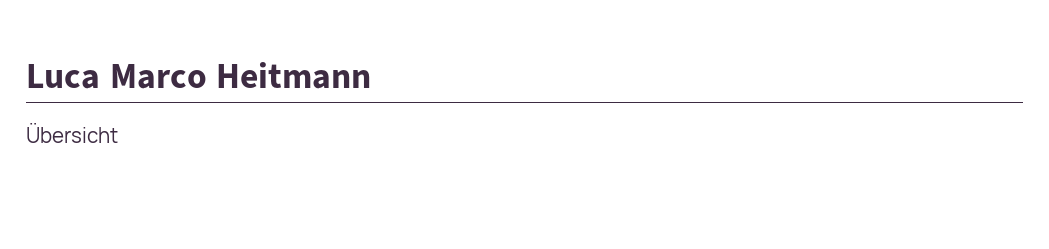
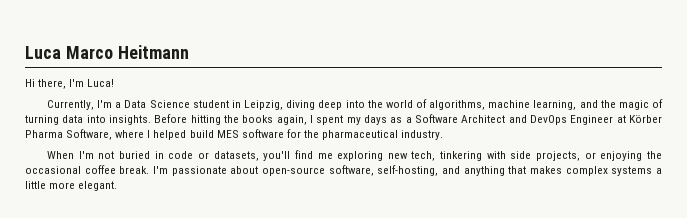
[26,123,118,143] Übersicht -> [25,79,115,89] [46,99,663,110] [25,114,662,125] [25,129,444,140] [46,150,662,161] [25,165,662,176] [25,181,118,191] Hi there, I'm Luca! // Currently, I'm a Data Science student in Leipzig, diving deep into the world of algorithms, machine learning, and the magic of turning data into insights. Before hitting the books again, I spent my days as a Software Architect and DevOps Engineer at Körber Pharma Software, where I helped build MES software for the pharmaceutical industry. // When I'm not buried in code or datasets, you'll find me exploring new tech, tinkering with side projects, or enjoying the occasional coffee break. I'm passionate about open-source software, self-hosting, and anything that makes complex systems a little more elegant.

